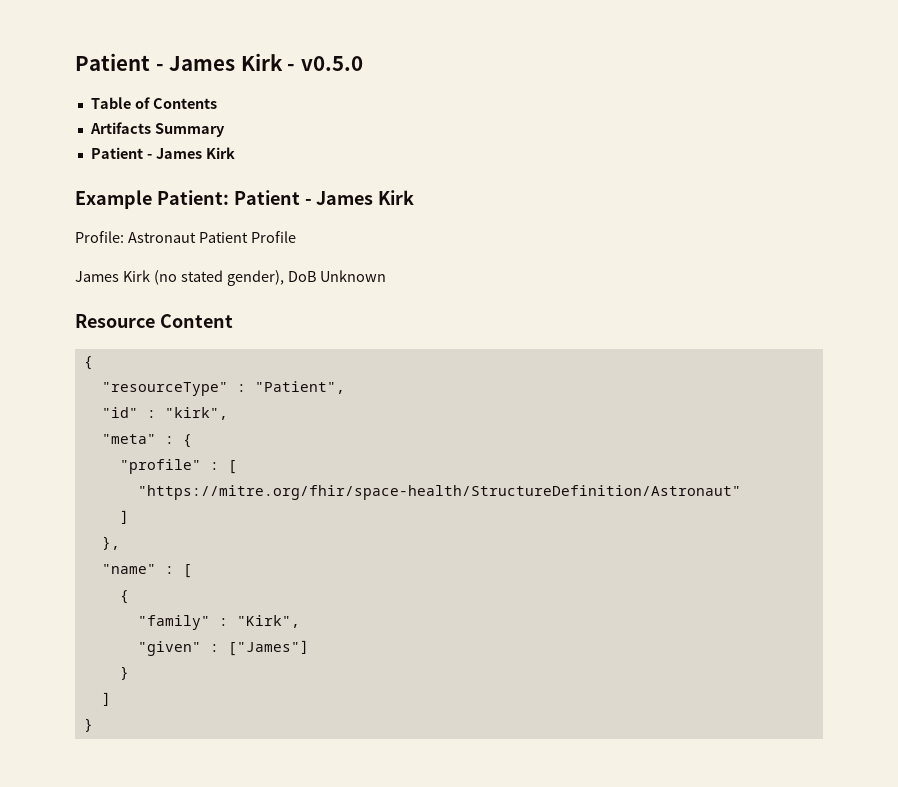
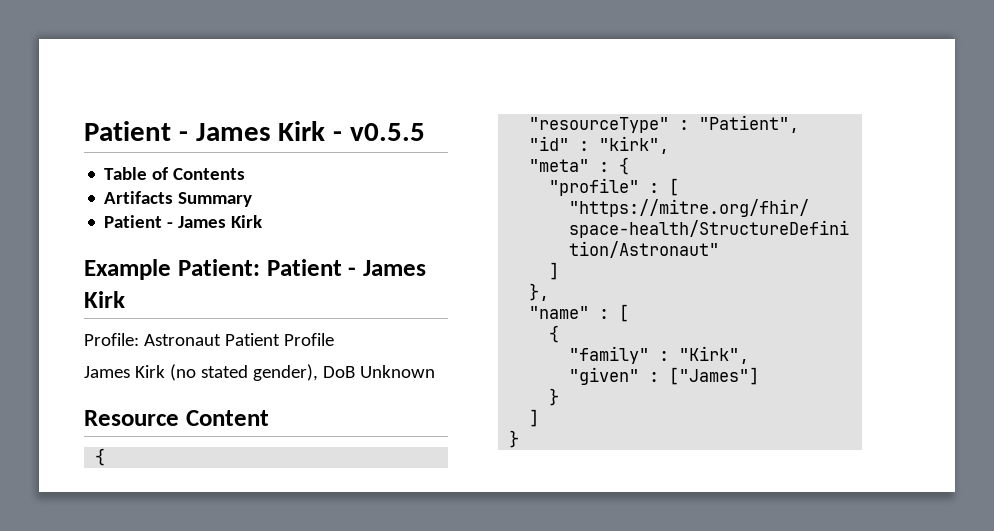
[300,56,363,71] v0.5.0 -> [350,123,426,141] v0.5.5

